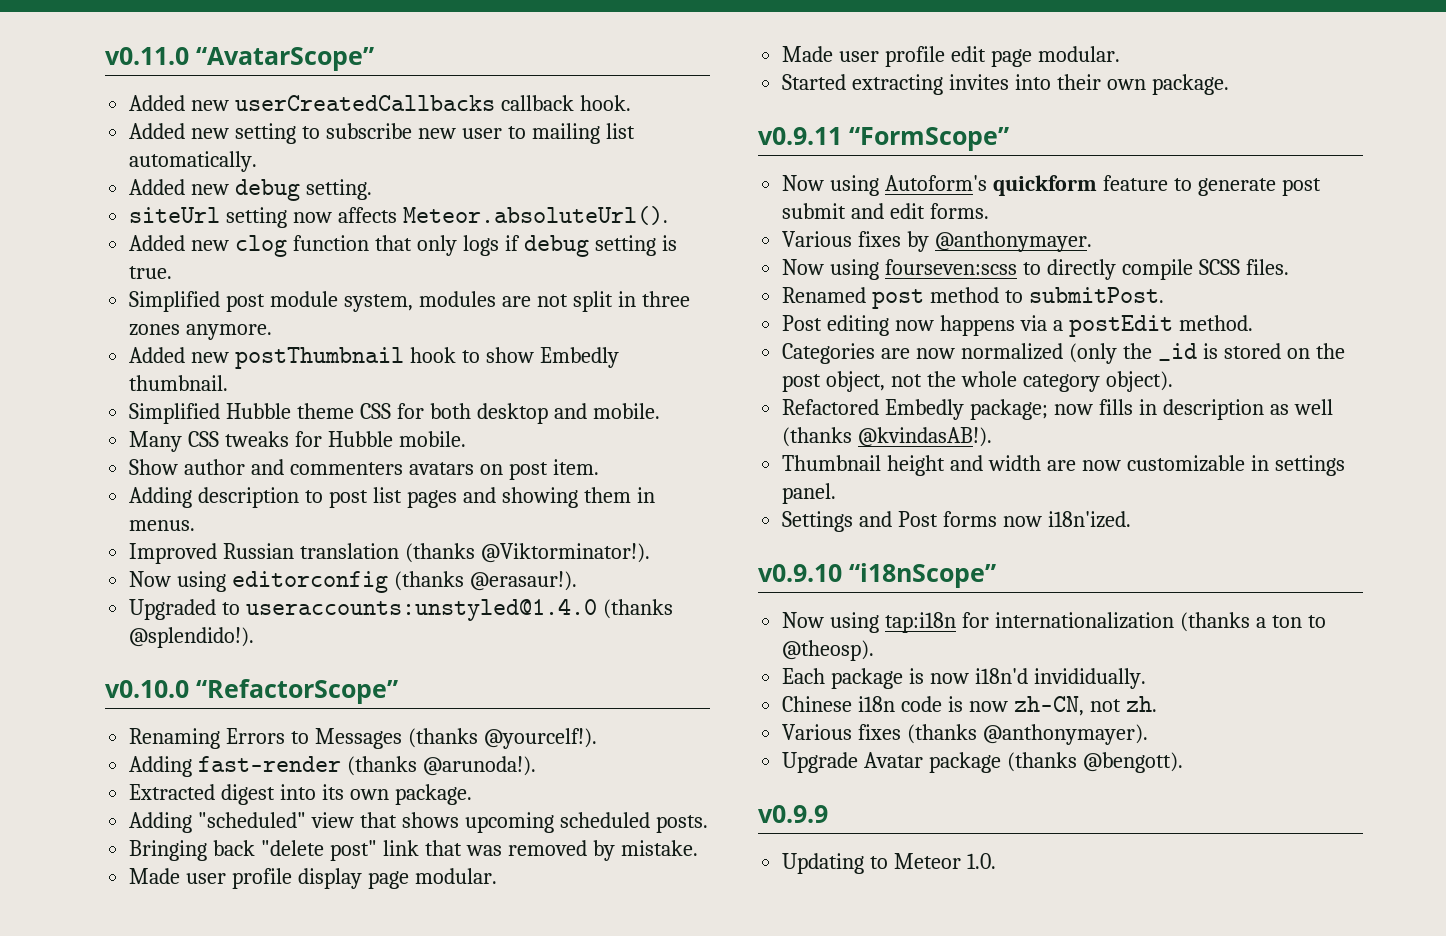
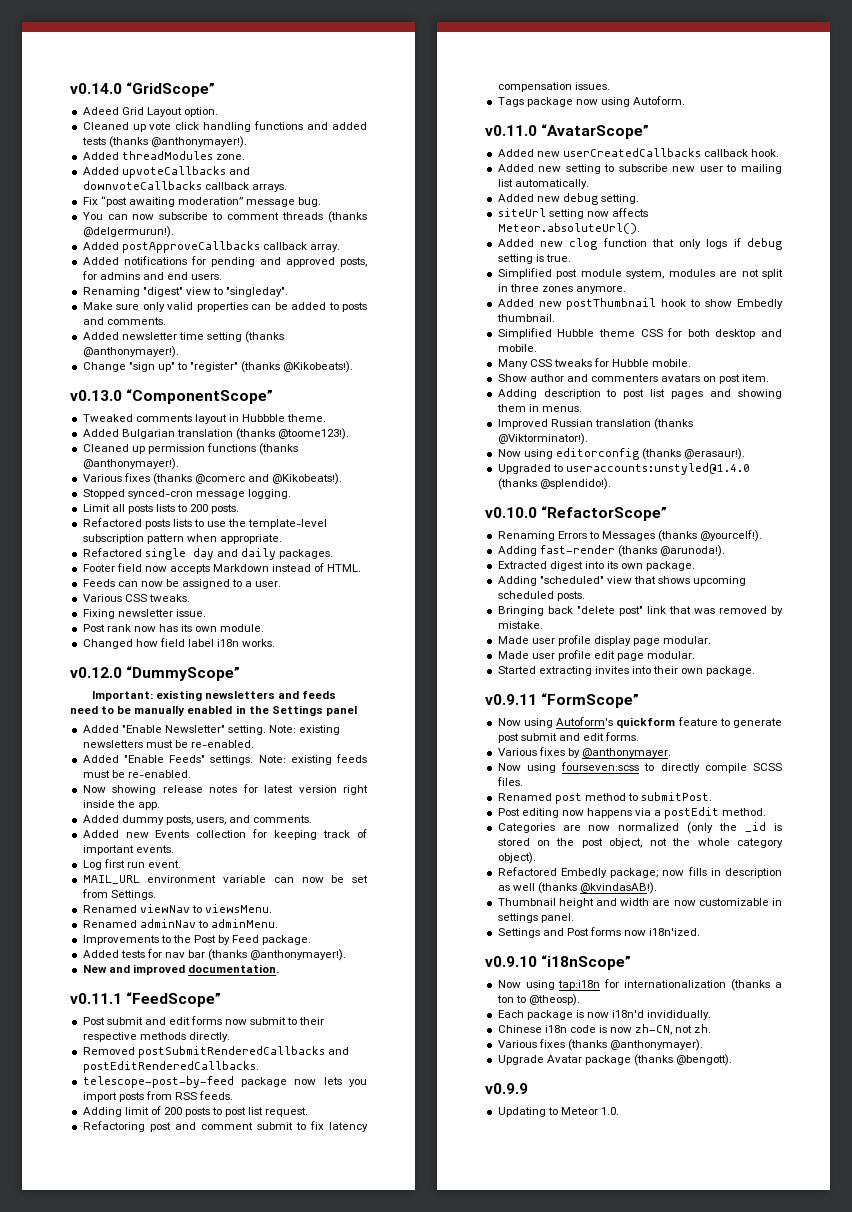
(105, 56) none -> [70,82,216,97] [82,107,218,117] [82,121,367,132] [81,136,247,148] [82,151,245,160] [82,166,250,178] [82,181,287,192] [82,196,322,207] [82,211,367,223] [82,226,174,238] [82,241,340,253] [82,256,368,267] [81,271,223,280] [82,287,289,297] [82,302,368,312] [82,317,166,325] [82,331,285,343] [82,346,179,358] [82,361,354,373] [70,389,274,404] [82,414,327,424] [82,428,350,440] [82,443,299,455] [82,458,179,470] [82,473,343,485] [82,489,291,499] [82,504,240,514] [82,518,328,529] [82,534,282,544] [82,548,334,560] [82,563,362,574] [82,579,282,589] [82,594,190,602] [82,609,206,619] [82,624,265,632] [82,638,276,649] [70,666,241,681] [91,690,337,701] [70,705,357,716] [82,725,341,735] [82,740,254,748] [82,754,367,765] [82,770,191,778] [82,784,369,795] [82,800,160,810] [82,815,313,825] [82,829,367,840] [82,845,174,855] [82,859,181,870] [82,875,368,884] [81,889,156,900] [82,904,272,913] [82,919,278,928] [82,935,312,945] [82,949,347,961] [82,964,279,975] [70,992,222,1007] [82,1016,325,1025] [82,1032,230,1042] [82,1046,349,1058] [82,1061,259,1073] [82,1076,367,1088] [82,1091,234,1102] [82,1106,309,1117] [82,1121,369,1132] [497,82,610,92] [497,96,686,107] v0.14.0 “GridScope” // Adeed Grid Layout option. // Cleaned up vote click handling functions and added tests (thanks @anthonymayer!). // Added threadModules zone. // Added upvoteCallbacks and downvoteCallbacks callback arrays. // Fix “post awaiting moderation” message bug. // You can now subscribe to comment threads (thanks @delgermurun!). // Added postApproveCallbacks callback array. // Added notifications for pending and approved posts, for admins and end users. // Renaming "digest" view to "singleday". // Make sure only valid properties can be added to posts and comments. // Added newsletter time setting (thanks @anthonymayer!). // Change "sign up" to "register" (thanks @Kikobeats!). // v0.13.0 “ComponentScope” // Tweaked comments layout in Hubbble theme. // Added Bulgarian translation (thanks @toome123!). // Cleaned up permission functions (thanks @anthonymayer!). // Various fixes (thanks @comerc and @Kikobeats!). // Stopped synced-cron message logging. // Limit all posts lists to 200 posts. // Refactored posts lists to use the template-level subscription pattern when appropriate. // Refactored single day and daily packages. // Footer field now accepts Markdown instead of HTML. // Feeds can now be assigned to a user. // Various CSS tweaks. // Fixing newsletter issue. // Post rank now has its own module. // Changed how field label i18n works. // v0.12.0 “DummyScope” // Important: existing newsletters and feeds need to be manually enabled in the Settings panel // Added "Enable Newsletter" setting. Note: existing newsletters must be re-enabled. // Added "Enable Feeds" settings. Note: existing feeds must be re-enabled. // Now showing release notes for latest version right inside the app. // Added dummy posts, users, and comments. // Added new Events collection for keeping track of important events. // Log first run event. // MAIL_URL environment variable can now be set from Settings. // Renamed viewNav to viewsMenu. // Renamed adminNav to adminMenu. // Improvements to the Post by Feed package. // Added tests for nav bar (thanks @anthonymayer!). // New and improved documentation. // v0.11.1 “FeedScope” // Post submit and edit forms now submit to their respective methods directly. // Removed postSubmitRenderedCallbacks and postEditRenderedCallbacks. // telescope-post-by-feed package now lets you import posts from RSS feeds. // Adding limit of 200 posts to post list request. // Refactoring post and comment submit to fix latency compensation issues. // Tags package now using Autoform. //

